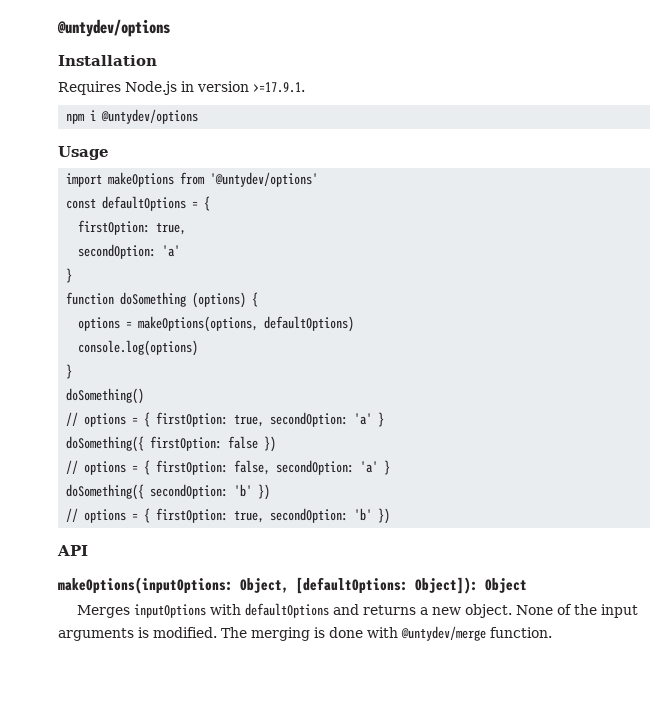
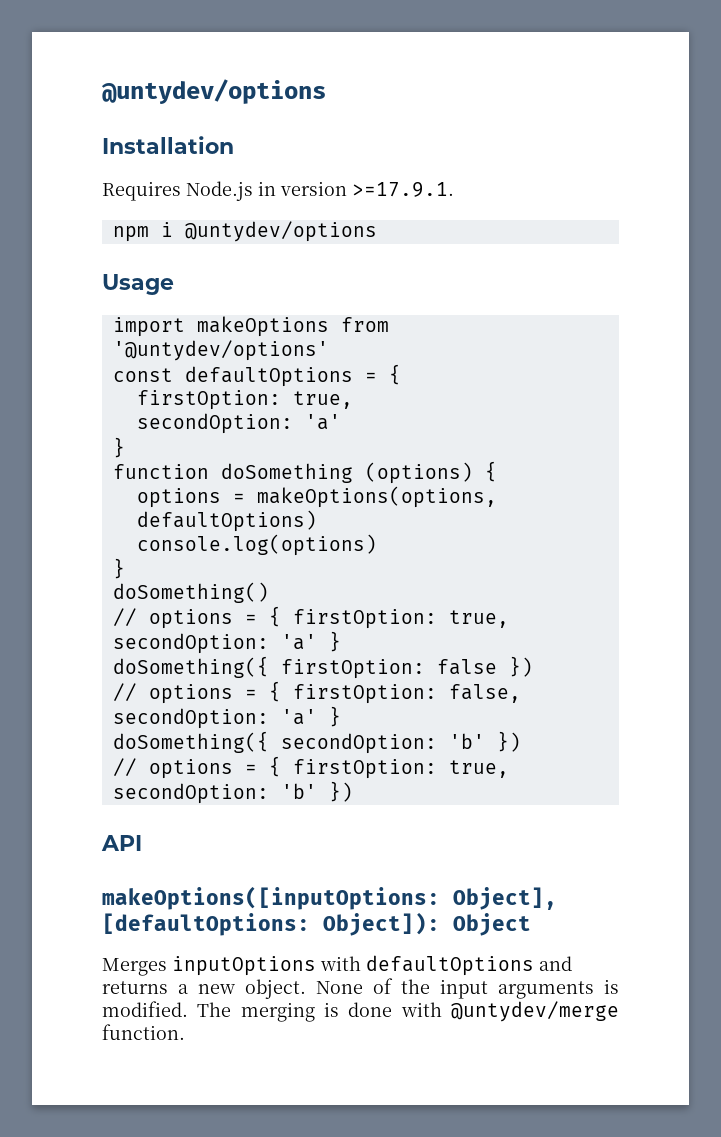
[58,577,289,594] makeOptions(inputOptions: Object, -> [102,886,557,910] makeOptions([inputOptions: Object],

